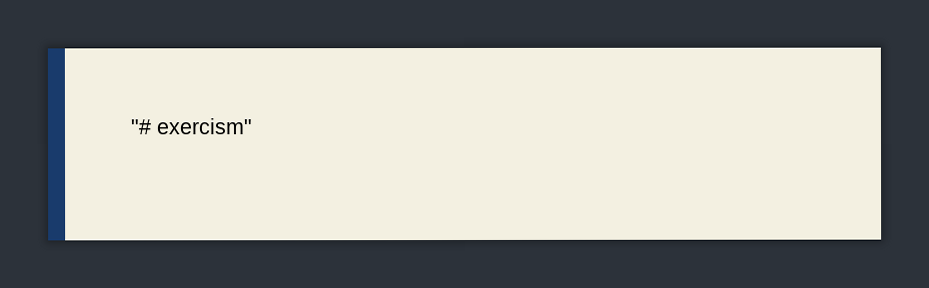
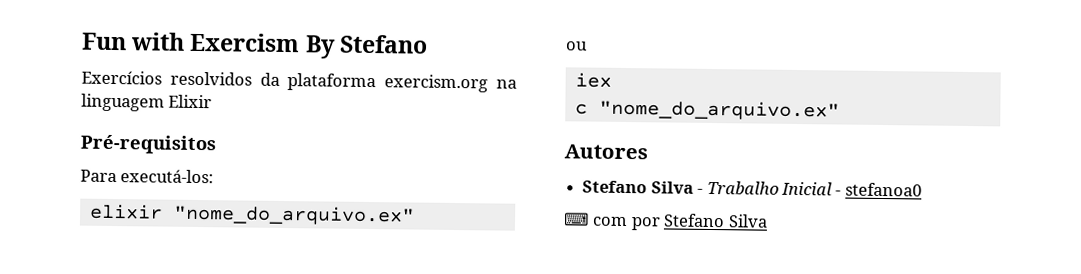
[130,118,252,135] "# exercism" -> [81,32,428,59] [81,70,517,93] [81,93,213,112] [80,134,216,155] [80,169,215,184] [89,203,415,226] [566,41,588,51] [574,72,612,88] [574,99,840,121] [564,144,648,160] [582,180,922,197] [563,212,768,231] Fun with Exercism By Stefano // Exercícios resolvidos da plataforma exercism.org na linguagem Elixir // Pré-requisitos // Para executá-los: // elixir "nome_do_arquivo.ex" // ou // iex // c "nome_do_arquivo.ex" // Autores // Stefano Silva - Trabalho Inicial - stefanoa0 // ⌨ com por Stefano Silva

